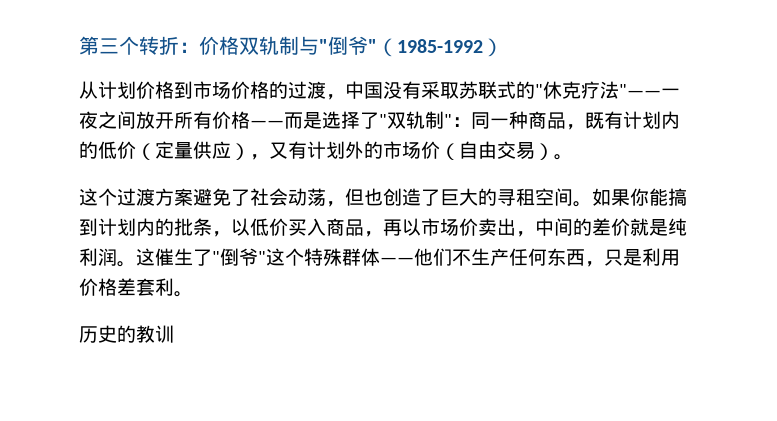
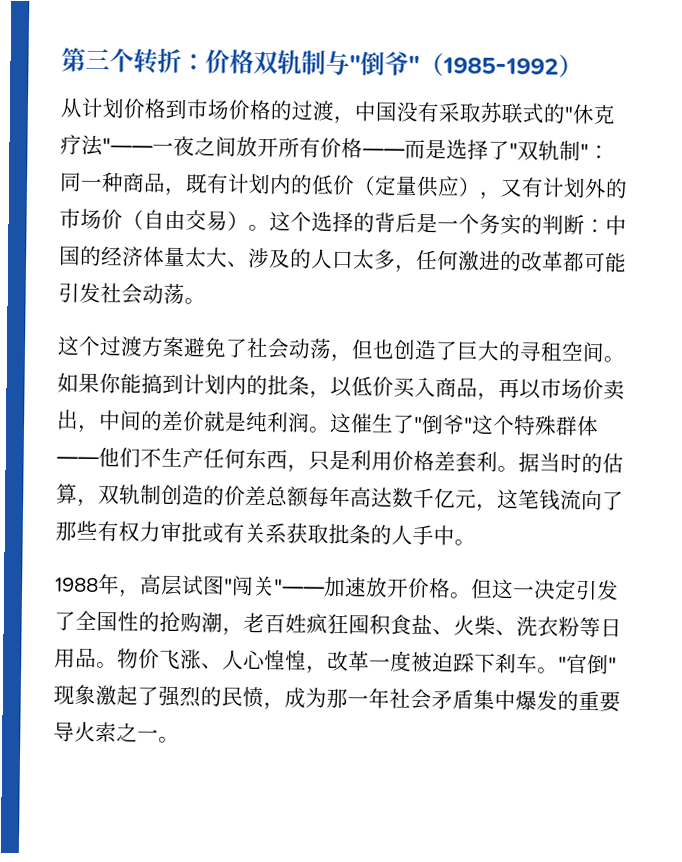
(573, 157) none -> [269,211,627,236] [59,245,627,273] [58,282,206,305] 这个选择的背后是一个务实的判断：中国的经济体量太大、涉及的人口太多，任何激进的改革都可能引发社会动荡。
[79,325,174,343] // 历史的教训 -> [518,452,624,474] [56,483,624,512] [55,520,476,546] [55,574,619,601] [54,610,622,638] [54,647,617,675] [53,684,621,713] [53,721,180,744] 据当时的估算，双轨制创造的价差总额每年高达数千亿元，这笔钱流向了那些有权力审批或有关系获取批条的人手中。 // 1988年，高层试图"闯关"——加速放开价格。但这一决定引发了全国性的抢购潮，老百姓疯狂囤积食盐、火柴、洗衣粉等日用品。物价飞涨、人心惶惶，改革一度被迫踩下刹车。"官倒"现象激起了强烈的民愤，成为那一年社会矛盾集中爆发的重要导火索之一。

